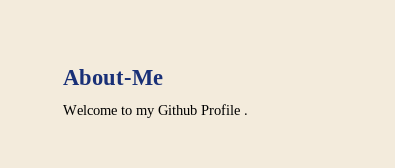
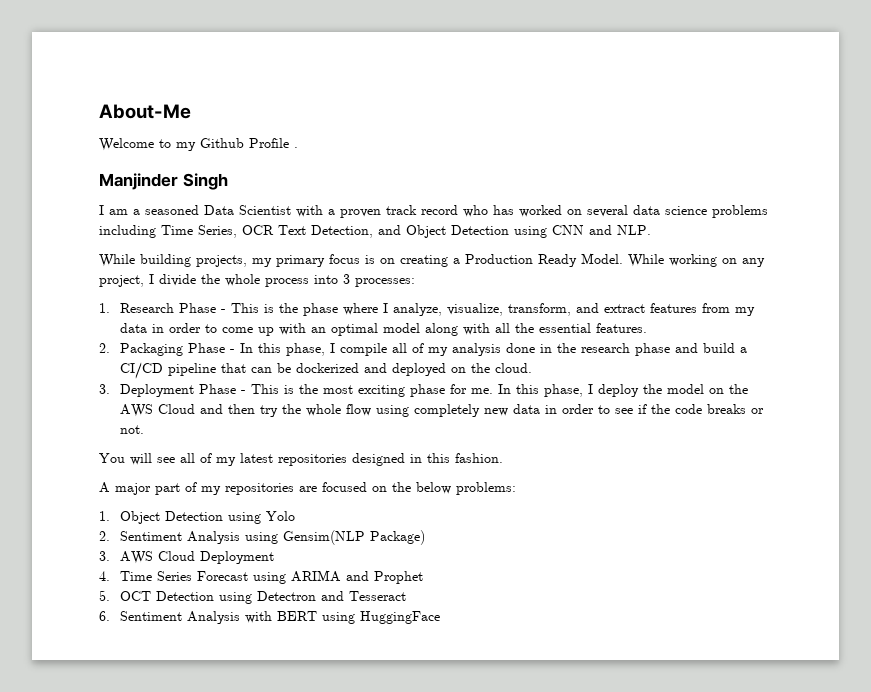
(248, 114) none -> [99,173,228,190] [99,205,768,218] [99,225,651,238] [99,253,765,267] [99,274,415,287] [99,303,755,316] [119,323,647,336] [99,343,747,356] [119,362,532,379] [99,384,748,397] [119,404,764,417] [119,425,144,434] [99,453,503,466] [99,482,516,495] [99,511,295,524] [99,530,425,545] [99,551,274,564] [99,570,423,584] [99,590,406,604] [99,611,440,624] // Manjinder Singh // I am a seasoned Data Scientist with a proven track record who has worked on several data science problems including Time Series, OCR Text Detection, and Object Detection using CNN and NLP. // While building projects, my primary focus is on creating a Production Ready Model. While working on any project, I divide the whole process into 3 processes: // 1. Research Phase - This is the phase where I analyze, visualize, transform, and extract features from my data in order to come up with an optimal model along with all the essential features. // 2. Packaging Phase - In this phase, I compile all of my analysis done in the research phase and build a CI/CD pipeline that can be dockerized and deployed on the cloud. // 3. Deployment Phase - This is the most exciting phase for me. In this phase, I deploy the model on the AWS Cloud and then try the whole flow using completely new data in order to see if the code breaks or not. // You will see all of my latest repositories designed in this fashion. // A major part of my repositories are focused on the below problems: // 1. Object Detection using Yolo // 2. Sentiment Analysis using Gensim(NLP Package) // 3. AWS Cloud Deployment // 4. Time Series Forecast using ARIMA and Prophet // 5. OCT Detection using Detectron and Tesseract // 6. Sentiment Analysis with BERT using HuggingFace

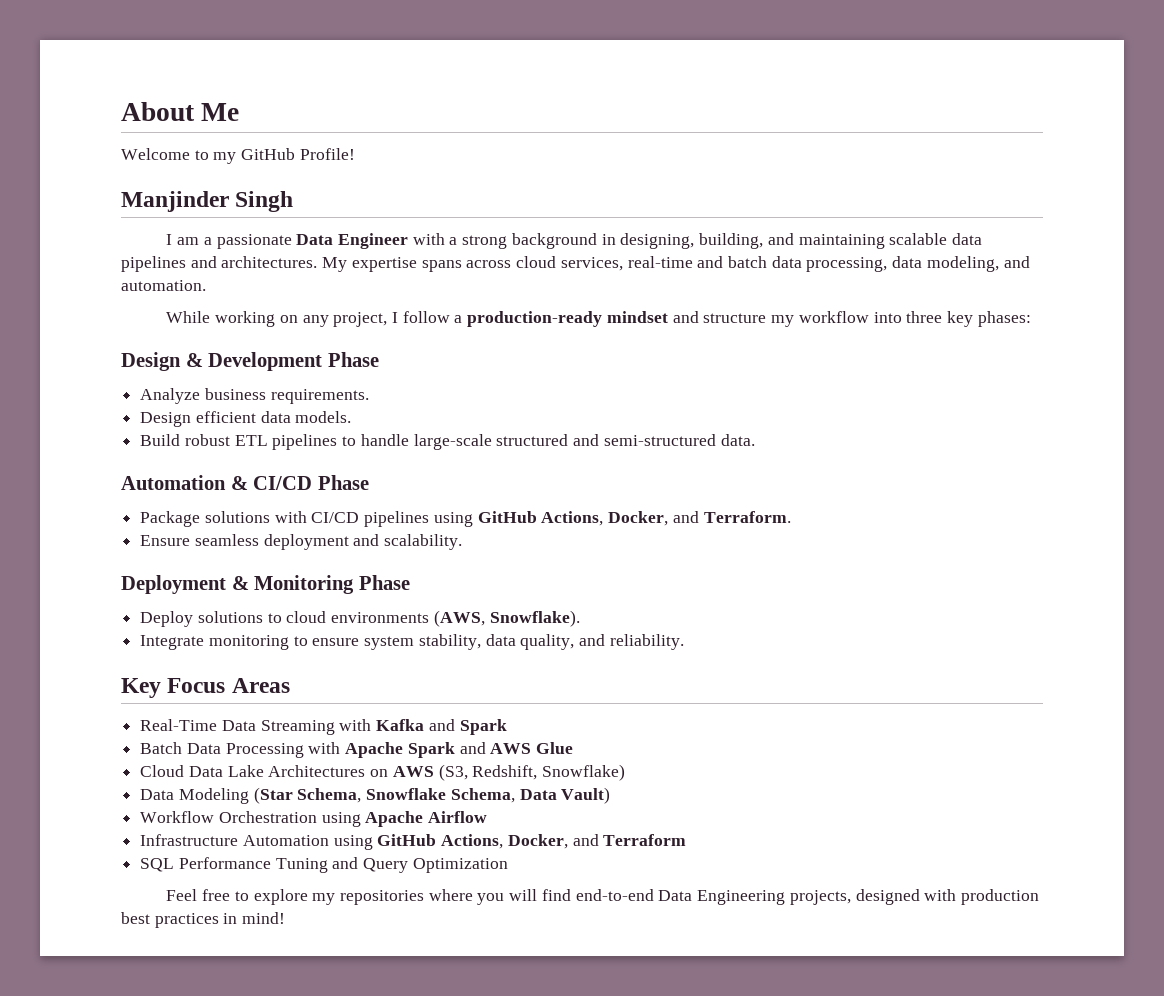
[99,104,191,119] About-Me -> [121,102,240,121] About Me
[200,138,298,148] Github Profile . -> [241,148,355,160] GitHub Profile!
[145,205,768,218] [99,225,651,238] [99,253,623,267] seasoned Data Scientist with a proven track record who has worked on several data science problems including Time Series, OCR Text Detection, and Object Detection using CNN and NLP. // While building projects, my primary focus is on creating a Production Ready Model. -> [216,233,982,249] [121,256,1030,272] [121,280,206,291] passionate Data Engineer with a strong background in designing, building, and maintaining scalable data pipelines and architectures. My expertise spans across cloud services, real-time and batch data processing, data modeling, and automation. //
[159,274,415,287] [99,303,755,316] [119,323,647,336] [99,343,747,356] [119,362,532,379] [99,384,748,397] [119,404,764,417] [119,425,144,434] [99,453,503,466] [99,482,516,495] [99,511,295,524] [99,530,425,545] [99,551,274,564] [99,570,423,584] [99,590,406,604] [99,611,440,624] divide the whole process into 3 processes: // 1. Research Phase - This is the phase where I analyze, visualize, transform, and extract features from my data in order to come up with an optimal model along with all the essential features. // 2. Packaging Phase - In this phase, I compile all of my analysis done in the research phase and build a CI/CD pipeline that can be dockerized and deployed on the cloud. // 3. Deployment Phase - This is the most exciting phase for me. In this phase, I deploy the model on the AWS Cloud and then try the whole flow using completely new data in order to see if the code breaks or not. // You will see all of my latest repositories designed in this fashion. // A major part of my repositories are focused on the below problems: // 1. Object Detection using Yolo // 2. Sentiment Analysis using Gensim(NLP Package) // 3. AWS Cloud Deployment // 4. Time Series Forecast using ARIMA and Prophet // 5. OCT Detection using Detectron and Tesseract // 6. Sentiment Analysis with BERT using HuggingFace -> [402,311,1031,327] [121,352,379,371] [140,388,369,404] [140,411,352,427] [140,434,755,450] [121,475,369,490] [140,511,791,527] [140,534,463,550] [121,575,410,594] [140,610,580,627] [140,634,684,650] [121,678,290,698] [140,719,507,735] [140,742,574,758] [140,764,626,781] [140,787,611,804] [140,811,488,827] [140,834,687,850] [140,857,508,873] [166,889,1039,905] [121,912,286,928] follow a production-ready mindset and structure my workflow into three key phases: // Design & Development Phase // Analyze business requirements. // Design efficient data models. // Build robust ETL pipelines to handle large-scale structured and semi-structured data. // Automation & CI/CD Phase // Package solutions with CI/CD pipelines using GitHub Actions, Docker, and Terraform. // Ensure seamless deployment and scalability. // Deployment & Monitoring Phase // Deploy solutions to cloud environments (AWS, Snowflake). // Integrate monitoring to ensure system stability, data quality, and reliability. // Key Focus Areas // Real-Time Data Streaming with Kafka and Spark // Batch Data Processing with Apache Spark and AWS Glue // Cloud Data Lake Architectures on AWS (S3, Redshift, Snowflake) // Data Modeling (Star Schema, Snowflake Schema, Data Vault) // Workflow Orchestration using Apache Airflow // Infrastructure Automation using GitHub Actions, Docker, and Terraform // SQL Performance Tuning and Query Optimization // Feel free to explore my repositories where you will find end-to-end Data Engineering projects, designed with production best practices in mind!

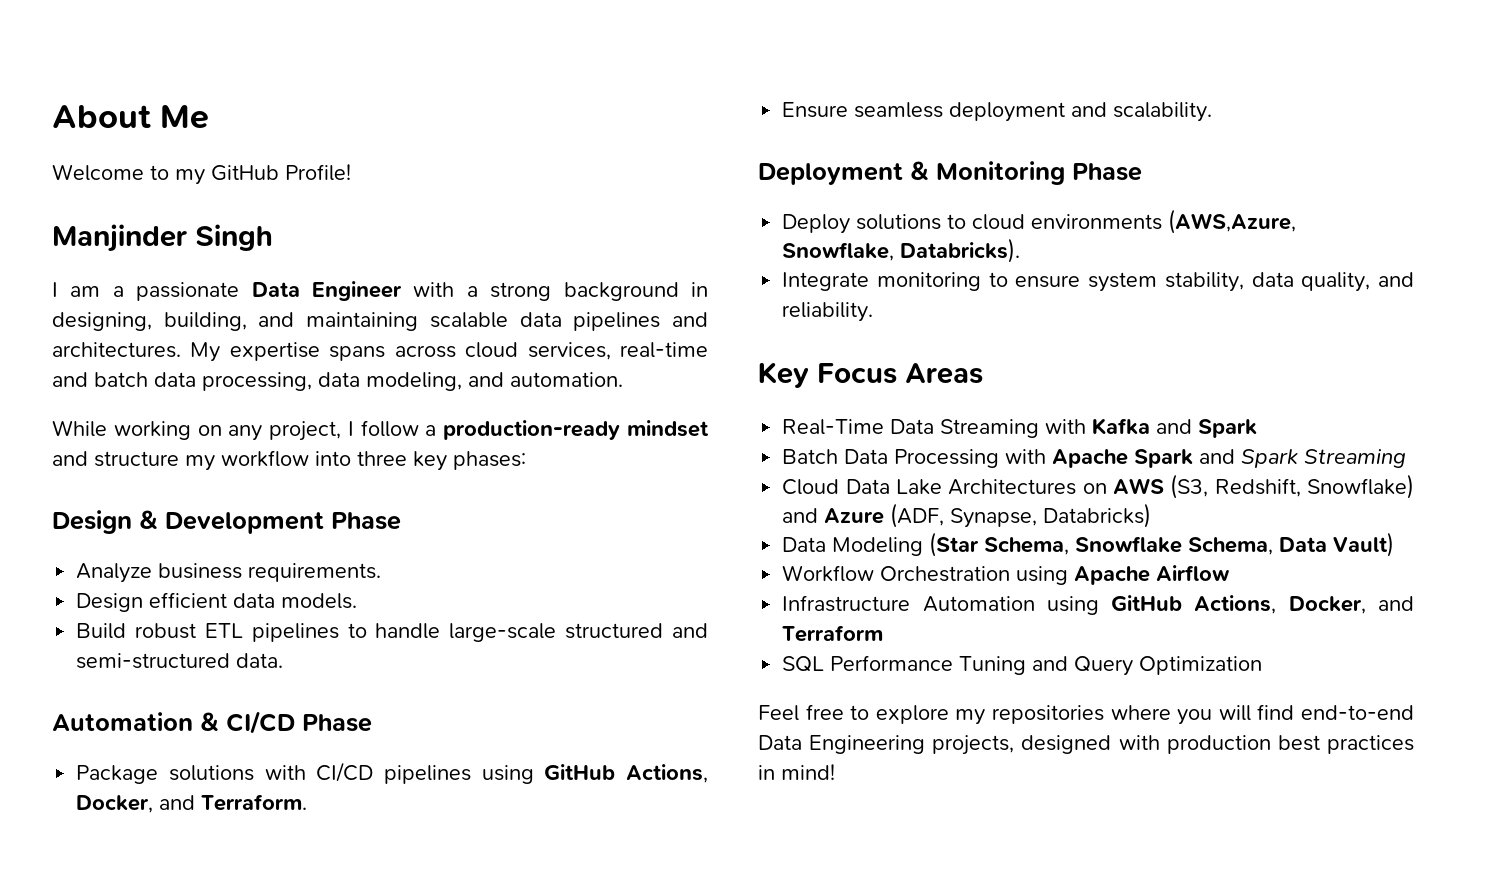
[433,610,580,627] (AWS, Snowflake). -> [1168,209,1297,234] [782,238,1021,263] (AWS,Azure, Snowflake, Databricks).
[490,742,574,754] AWS Glue -> [1241,449,1407,468] Spark Streaming
(626, 772) none -> [782,503,1152,528] and Azure (ADF, Synapse, Databricks)

